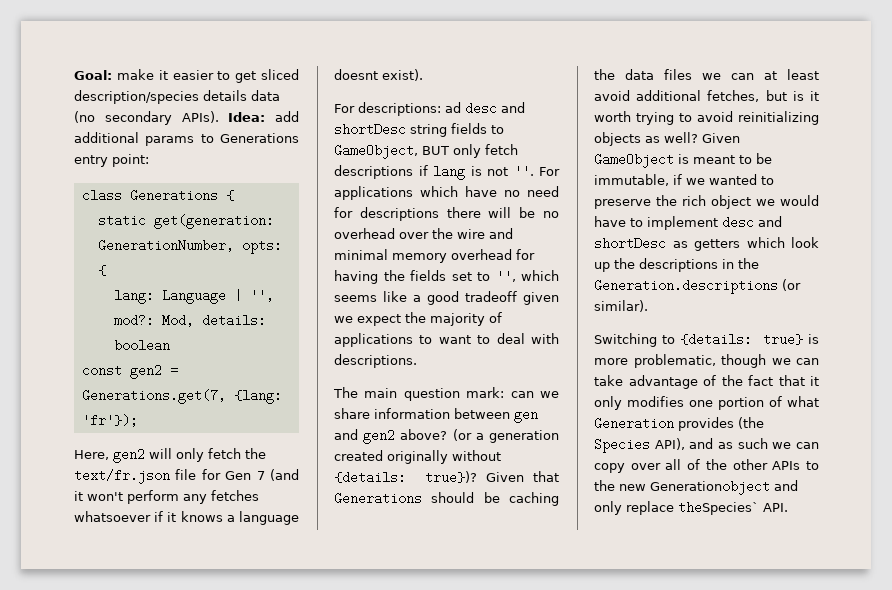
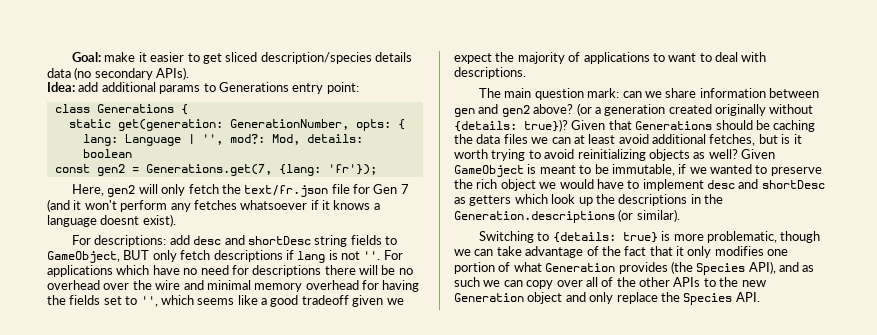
(219, 117) none -> (190, 73) //
[445,102,461,113] ad -> [169,235,190,245] add
[650,480,770,495] Generationobject -> [454,292,563,304] Generation object
[678,501,759,515] theSpecies` -> [660,292,733,305] the Species

